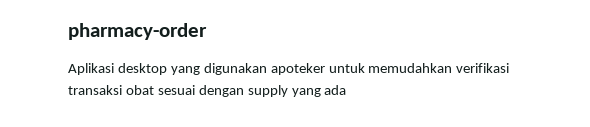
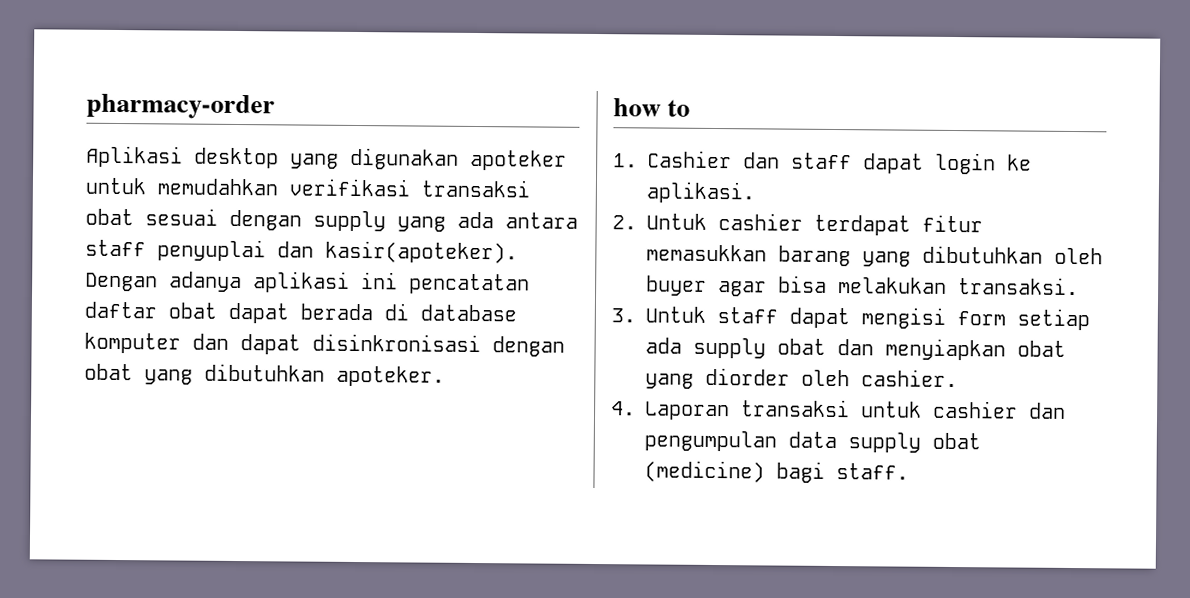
(347, 90) none -> [505,212,578,229] [85,239,518,264] [85,271,530,295] [84,301,517,324] [84,332,565,357] [84,363,445,387] [613,98,691,117] [613,150,1032,175] [646,181,755,204] [612,213,983,236] [646,244,1103,267] [646,275,1079,297] [611,306,1090,331] [645,337,1066,361] [645,367,958,389] [611,399,1066,421] [644,430,981,453] [644,460,909,483] antara staff penyuplai dan kasir(apoteker). Dengan adanya aplikasi ini pencatatan daftar obat dapat berada di database komputer dan dapat disinkronisasi dengan obat yang dibutuhkan apoteker. // how to // 1. Cashier dan staff dapat login ke aplikasi. // 2. Untuk cashier terdapat fitur memasukkan barang yang dibutuhkan oleh buyer agar bisa melakukan transaksi. // 3. Untuk staff dapat mengisi form setiap ada supply obat dan menyiapkan obat yang diorder oleh cashier. // 4. Laporan transaksi untuk cashier dan pengumpulan data supply obat (medicine) bagi staff.

